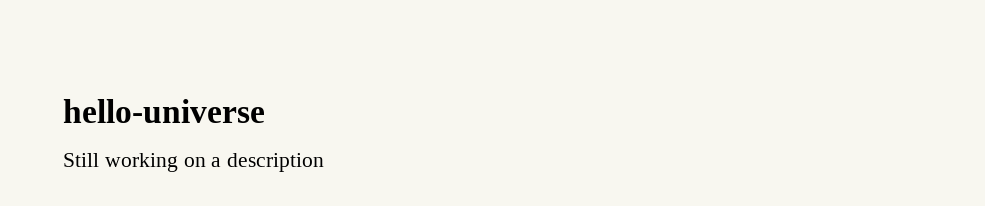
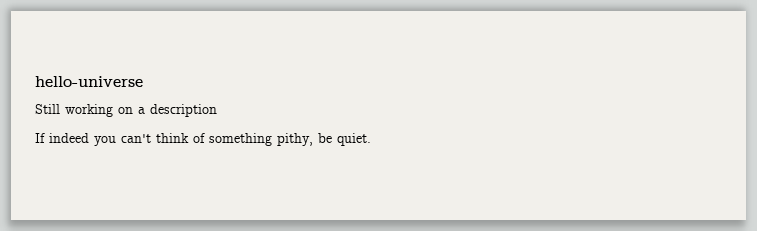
(325, 162) none -> [35,133,371,146] // If indeed you can't think of something pithy, be quiet.

